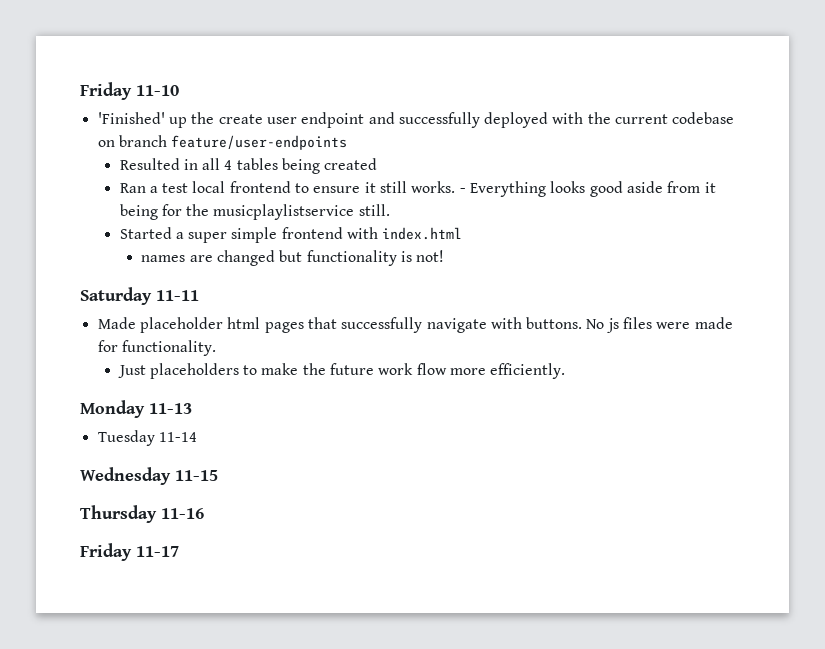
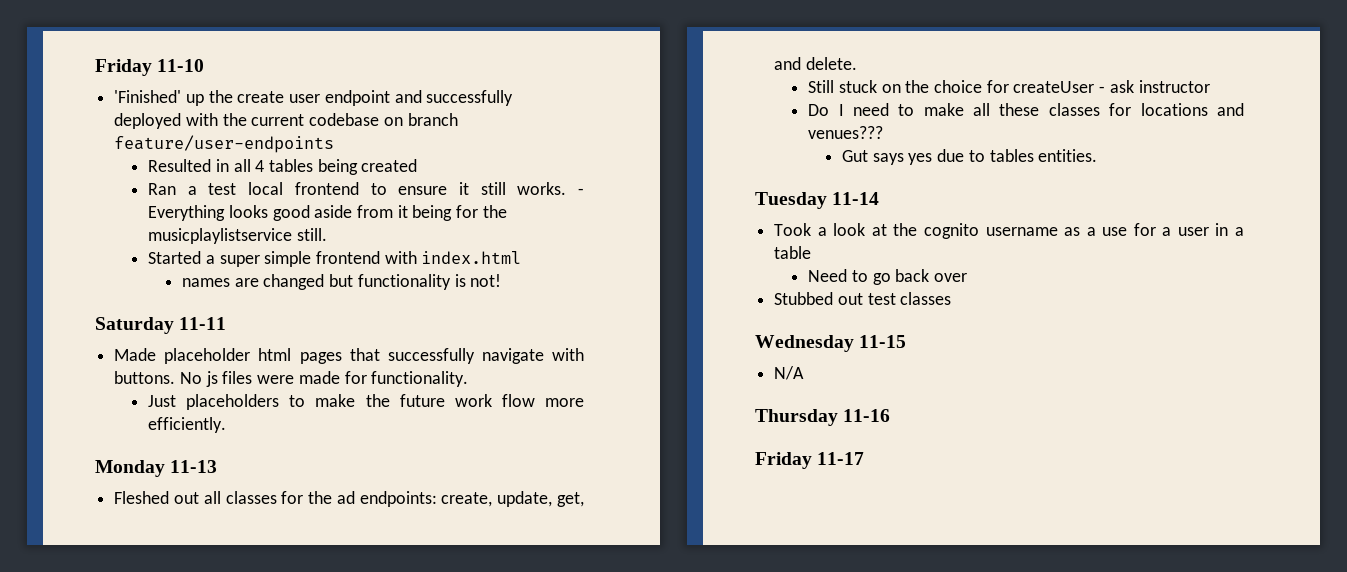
[97,430,197,446] Tuesday 11-14 -> [114,491,584,507] [774,57,857,70] [808,80,1210,93] [808,103,1244,116] [808,126,884,139] [841,149,1098,165] [755,192,880,209] [774,223,1244,239] [774,246,812,259] [808,269,968,285] [774,292,952,305] Fleshed out all classes for the ad endpoints: create, update, get, and delete. // Still stuck on the choice for createUser - ask instructor // Do I need to make all these classes for locations and venues??? // Gut says yes due to tables entities. // Tuesday 11-14 // Took a look at the cognito username as a use for a user in a table // Need to go back over // Stubbed out test classes
(218, 475) none -> [774,366,805,380] // N/A

